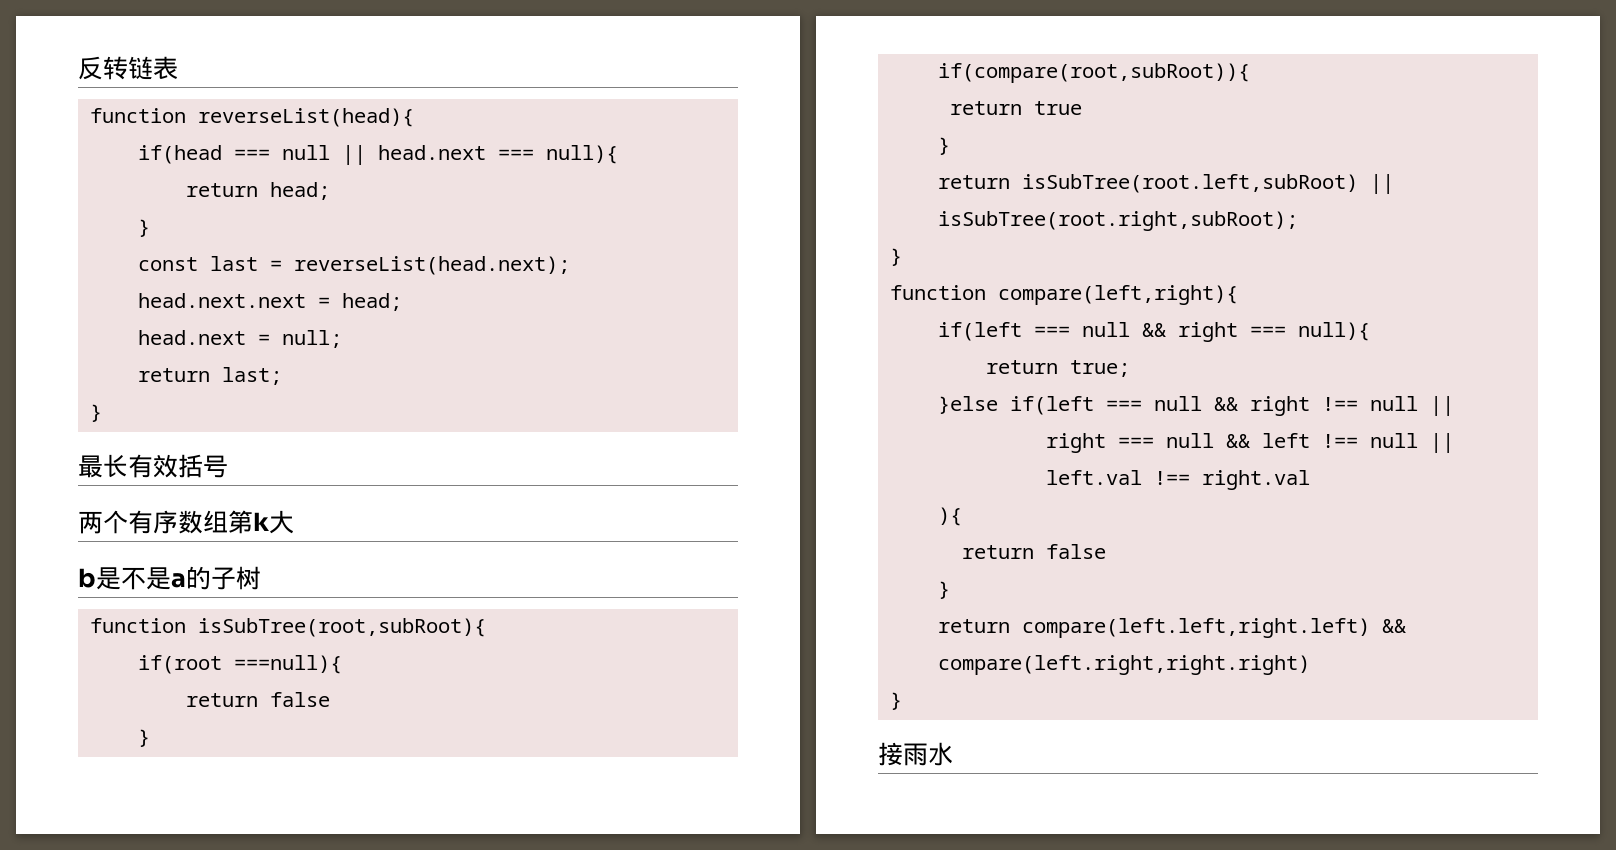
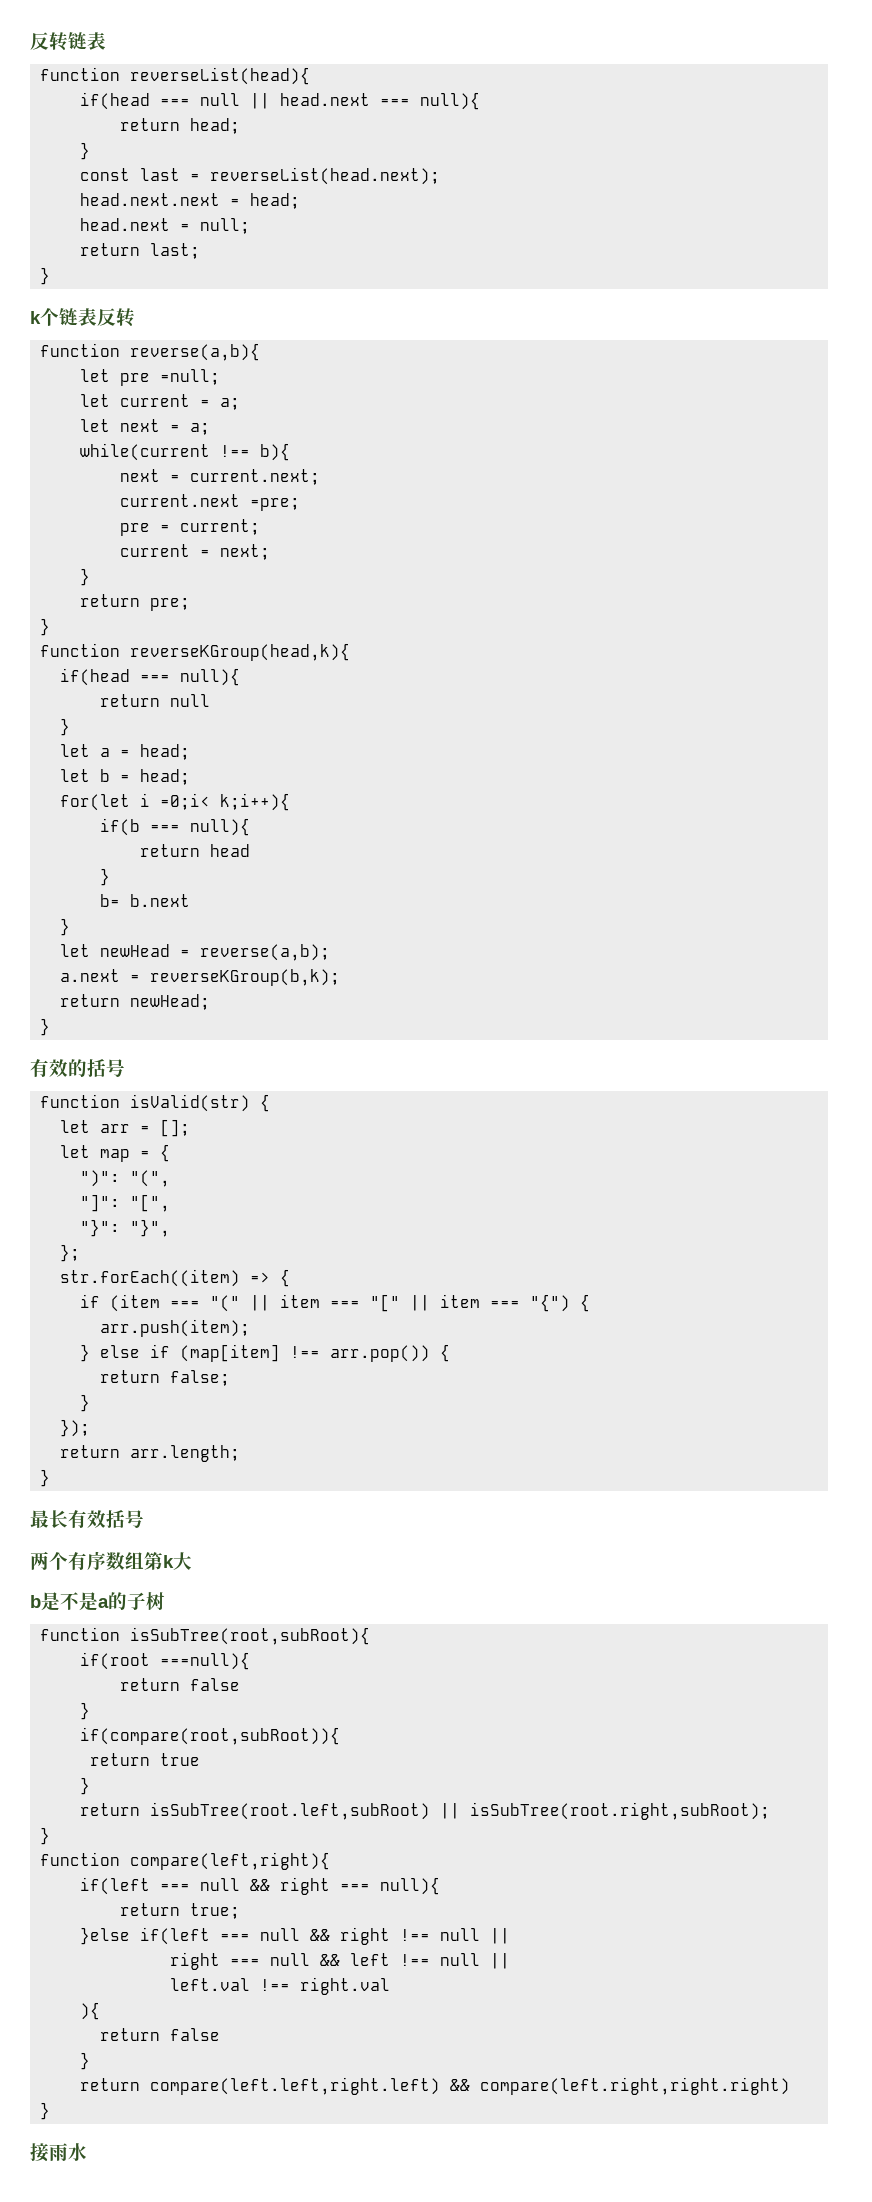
(102, 413) none -> [30,308,135,327] [39,343,260,361] [79,369,220,386] [79,394,240,410] [79,419,210,435] [79,443,290,461] [119,469,320,485] [119,494,300,511] [119,519,260,536] [119,544,270,560] [79,568,90,586] [79,594,190,611] [39,618,50,636] [39,643,350,661] [59,668,240,686] [99,694,210,707] [59,718,70,736] [59,744,190,760] [59,769,190,785] [59,793,290,811] [99,818,250,836] [139,844,250,857] [99,868,110,886] [99,894,190,907] [59,918,70,936] [59,944,330,961] [59,969,340,986] [59,994,210,1010] [39,1018,50,1036] [30,1059,125,1077] [39,1094,270,1112] [59,1119,190,1137] [59,1144,170,1162] [79,1170,170,1187] [79,1194,170,1212] [79,1219,170,1237] [59,1244,80,1262] [59,1269,290,1287] [79,1294,590,1312] [99,1319,250,1337] [79,1344,450,1362] [99,1370,230,1386] [79,1394,90,1412] [59,1419,90,1437] [59,1445,240,1462] [39,1469,50,1487] // k个链表反转 // function reverse(a,b){ // let pre =null; // let current = a; // let next = a; // while(current !== b){ // next = current.next; // current.next =pre; // pre = current; // current = next; // } // return pre; // } // function reverseKGroup(head,k){ // if(head === null){ // return null // } // let a = head; // let b = head; // for(let i =0;i< k;i++){ // if(b === null){ // return head // } // b= b.next // } // let newHead = reverse(a,b); // a.next = reverseKGroup(b,k); // return newHead; // } // 有效的括号 // function isValid(str) { // let arr = []; // let map = { // ")": "(", // "]": "[", // "}": "}", // }; // str.forEach((item) => { // if (item === "(" || item === "[" || item === "{") { // arr.push(item); // } else if (map[item] !== arr.pop()) { // return false; // } // }); // return arr.length; // }

